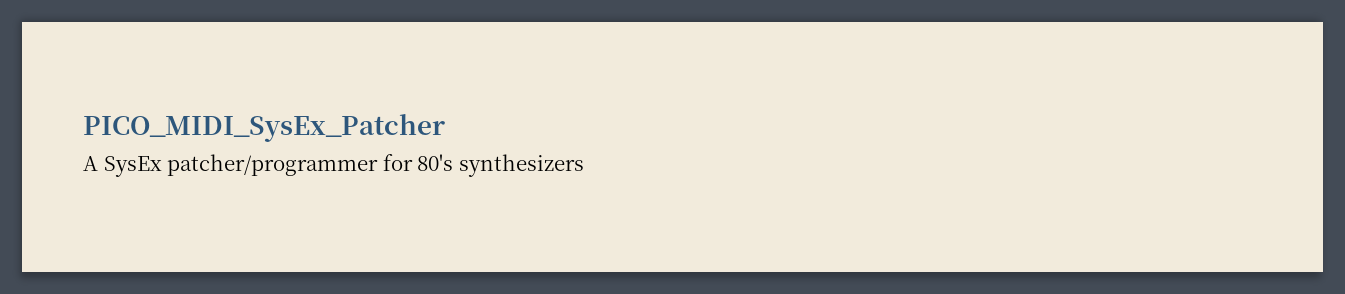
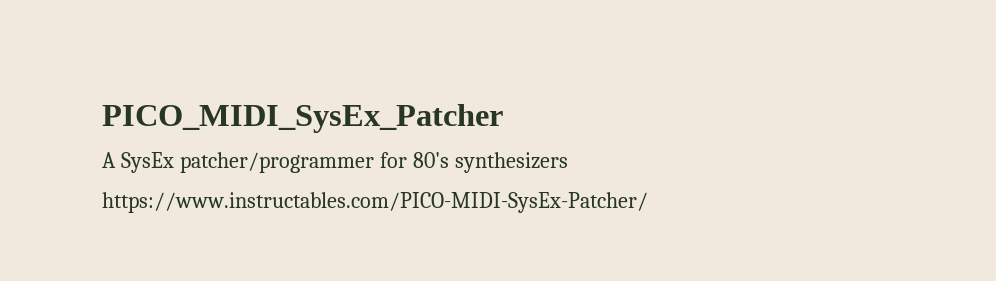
(584, 165) none -> [102,192,648,213] // https://www.instructables.com/PICO-MIDI-SysEx-Patcher/

